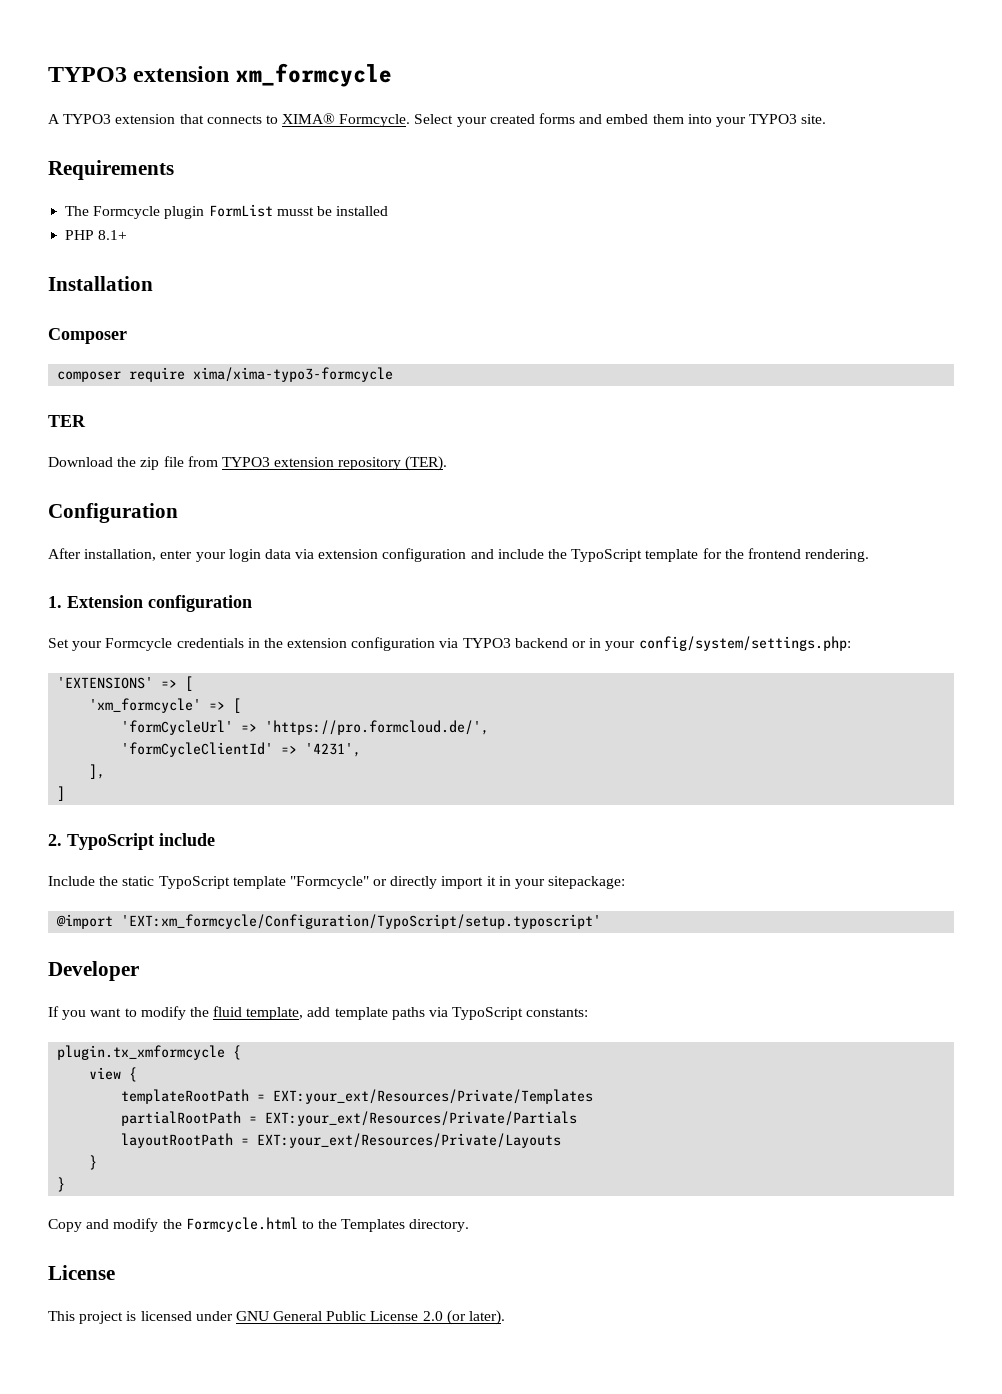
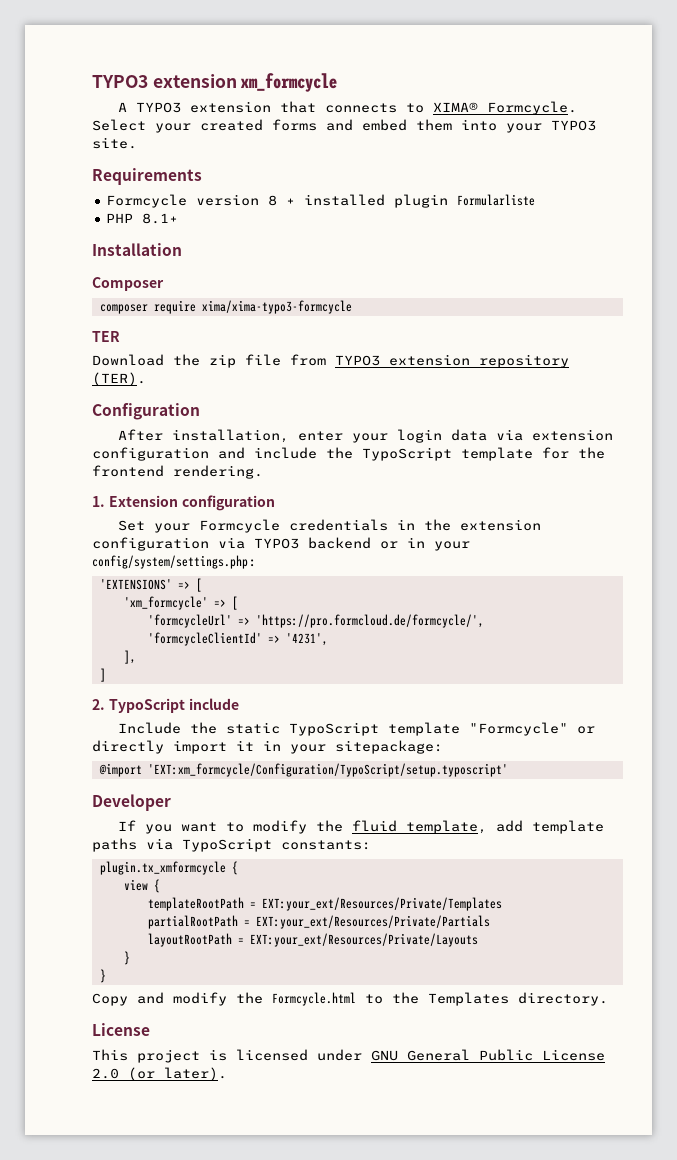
[65,204,389,219] The Formcycle plugin FormList musst be installed -> [106,194,536,208] Formcycle version 8 + installed plugin Formularliste
[121,720,490,735] [121,742,274,757] 'formCycleUrl' => 'https://pro.formcloud.de/', // 'formCycleClientId' -> [147,614,484,628] [147,632,262,646] 'formcycleUrl' => 'https://pro.formcloud.de/formcycle/', // 'formcycleClientId'

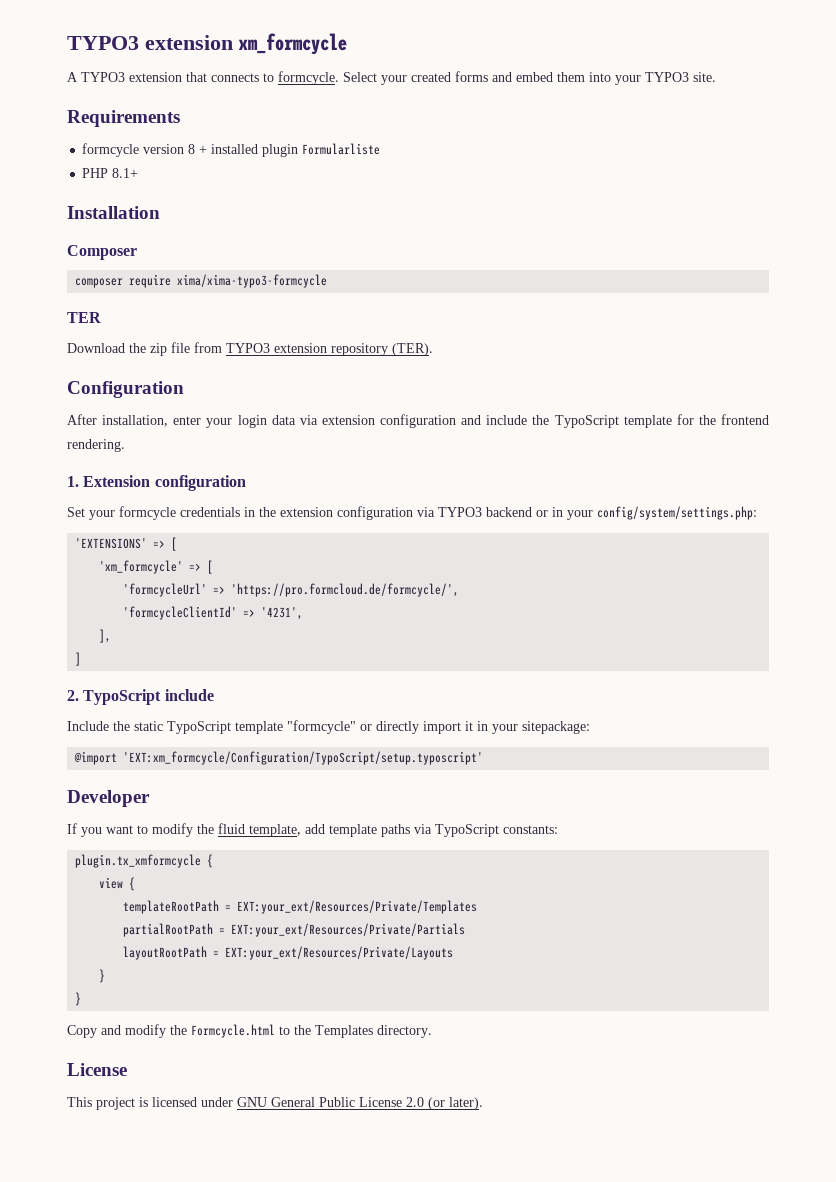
[433,101,578,115] XIMA® Formcycle. -> [278,71,339,85] formcycle.
[106,194,188,208] Formcycle -> [82,143,140,157] formcycle
[199,519,281,533] Formcycle -> [119,506,176,520] formcycle
[469,722,569,736] "Formcycle" -> [287,720,356,734] "formcycle"

